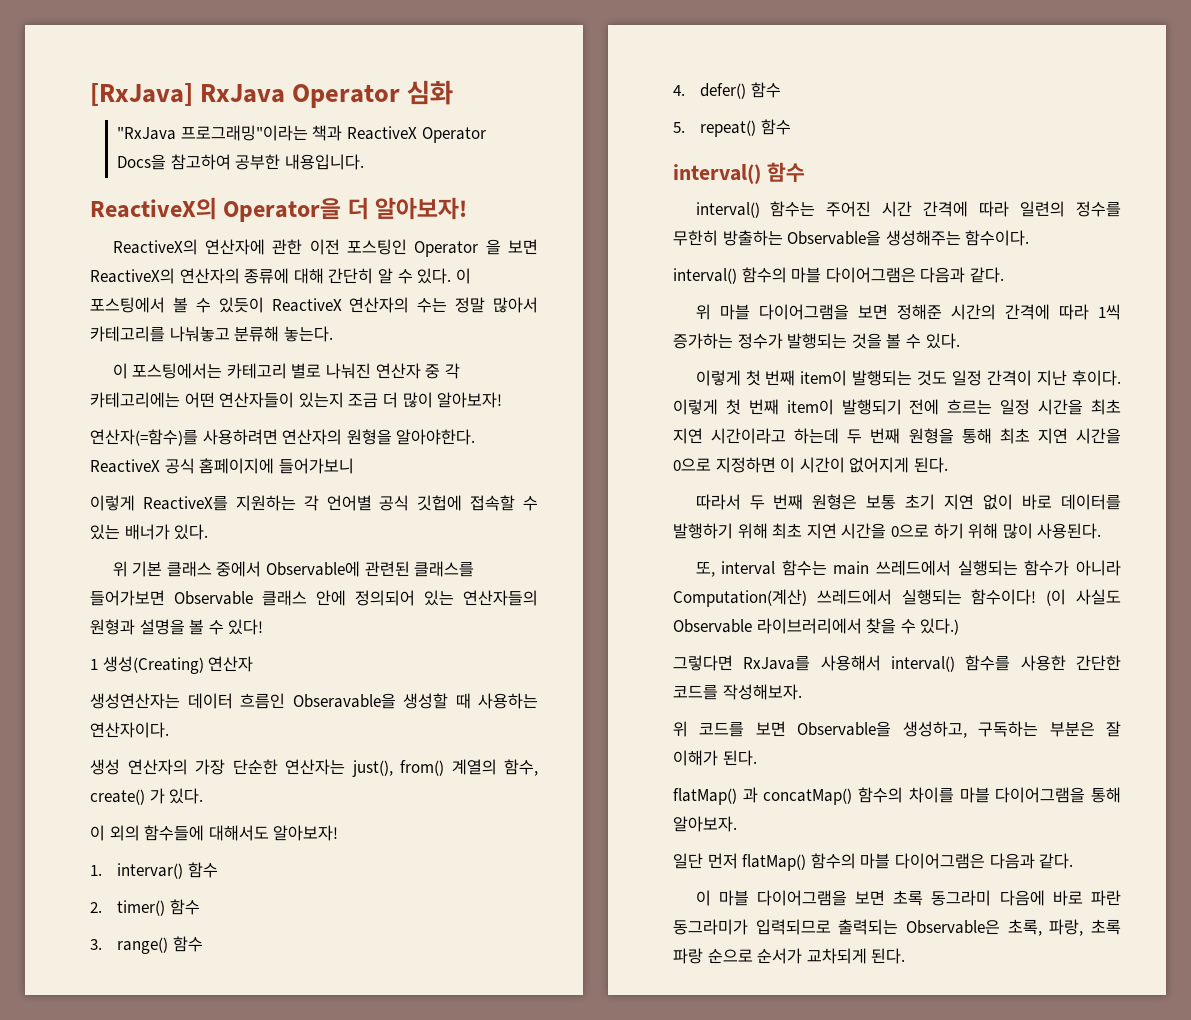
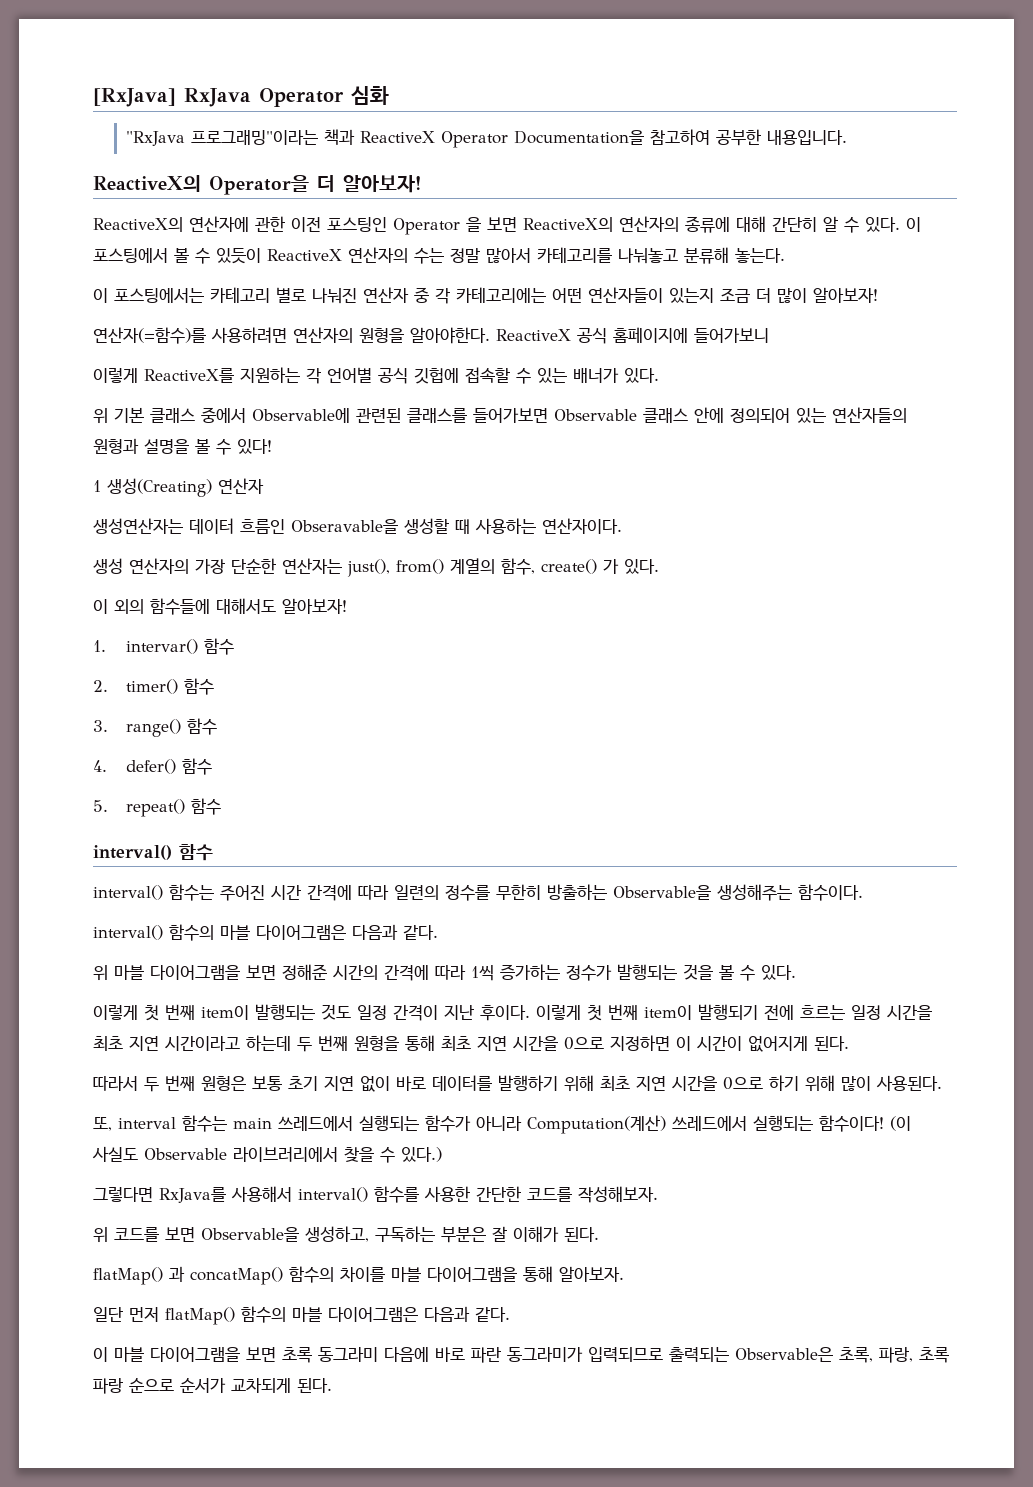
[117,154,167,170] Docs을 -> [513,130,644,145] Documentation을

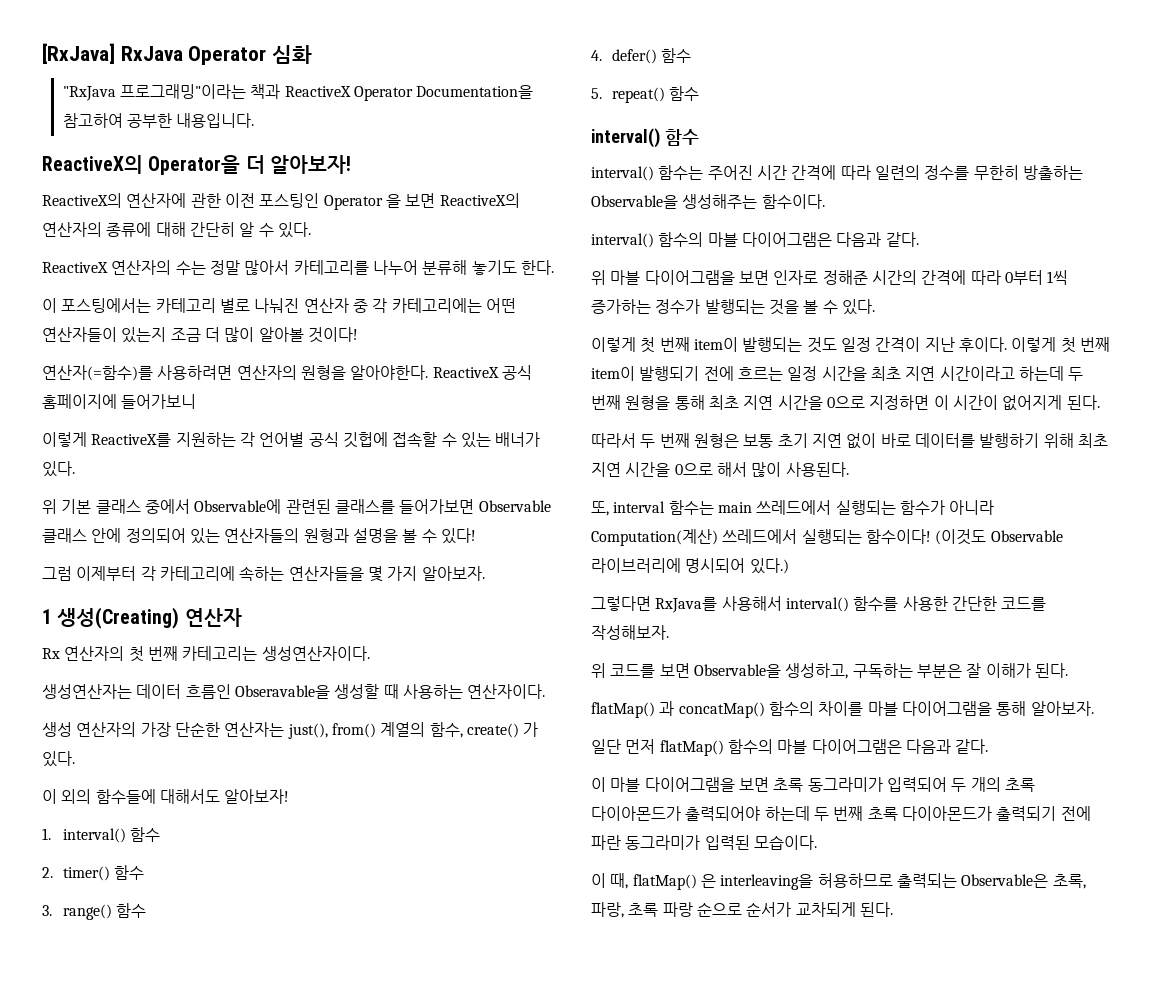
[906,217,921,232] [93,248,261,264] 이 포스팅에서 볼 수 있듯이 -> (311, 230) //
[618,247,785,264] 나눠놓고 분류해 놓는다. -> [372,260,554,275] 나누어 분류해 놓기도 한다.
[813,287,878,303] 알아보자! -> [258,327,358,343] 알아볼 것이다!
[93,478,264,497] 1 생성(Creating) 연산자 -> [42,566,485,582] [42,607,242,629] [42,646,370,662] 그럼 이제부터 각 카테고리에 속하는 연산자들을 몇 가지 알아보자. // 1 생성(Creating) 연산자 // Rx 연산자의 첫 번째 카테고리는 생성연산자이다.
[125,639,198,654] intervar() -> [62,828,126,843] interval()
(276, 972) none -> [773,270,819,285] 인자로
(466, 972) none -> [1004,270,1043,285] 0부터
[769,1075,835,1092] 하기 위해 -> [716,462,747,477] 해서
[890,1116,911,1131] [92,1146,395,1163] (이 사실도 Observable 라이브러리에서 찾을 수 -> [935,529,1063,545] [591,558,746,573] (이것도 Observable 라이브러리에 명시되어
[318,1347,663,1363] 동그라미 다음에 바로 파란 동그라미가 입력되므로 -> [807,777,1035,792] [591,806,1091,821] [591,835,817,850] [591,873,893,890] 동그라미가 입력되어 두 개의 초록 다이아몬드가 출력되어야 하는데 두 번째 초록 다이아몬드가 출력되기 전에 파란 동그라미가 입력된 모습이다. // 이 때, flatMap() 은 interleaving을 허용하므로

